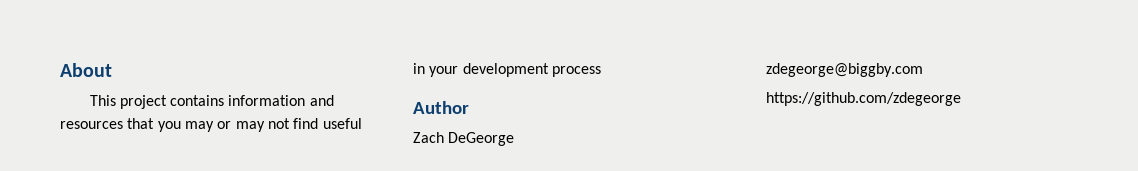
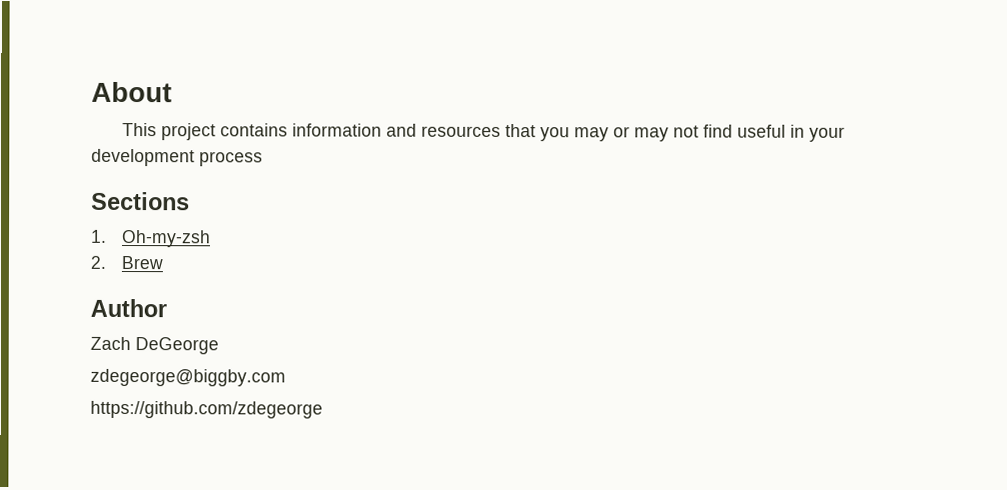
(601, 71) none -> [91,191,190,211] [91,229,211,248] [90,255,163,270] // Sections // 1. Oh-my-zsh // 2. Brew

